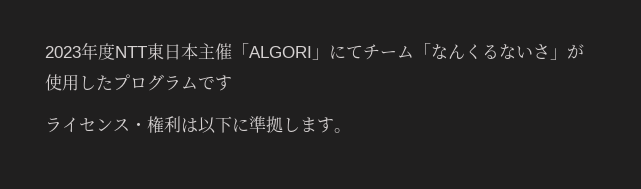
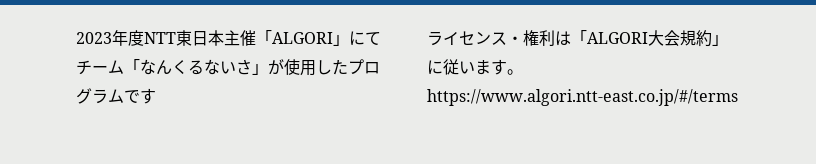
[198,116,351,134] 以下に準拠します。 -> [571,30,728,47] [427,59,523,75] [427,89,738,106] 「ALGORI大会規約」に従います。https://www.algori.ntt-east.co.jp/#/terms

